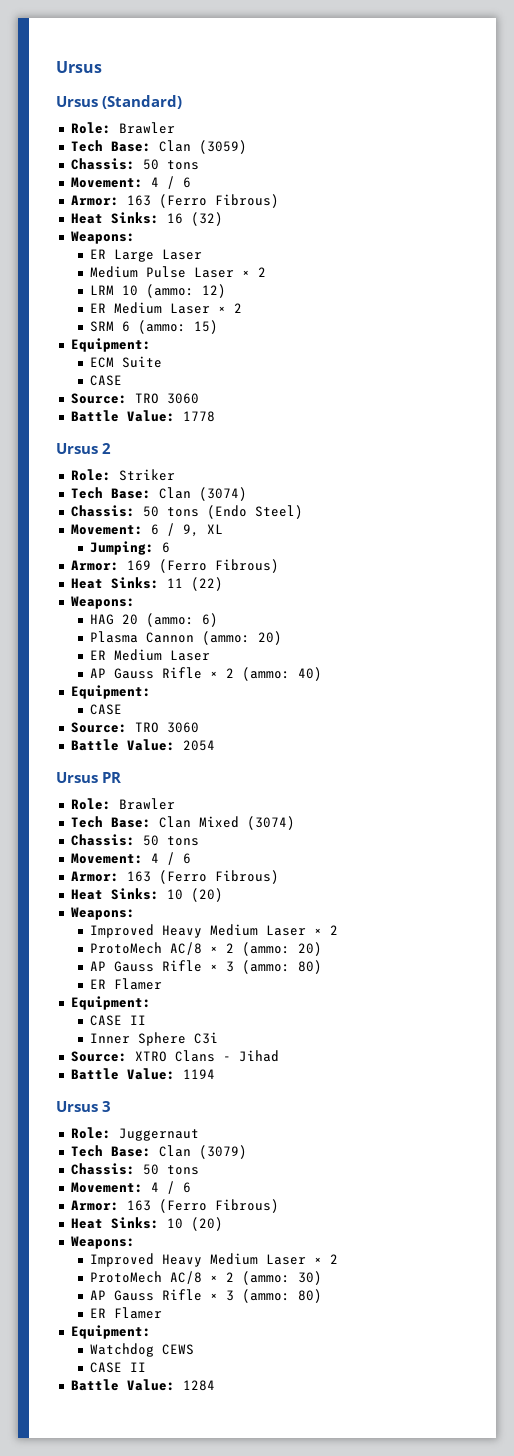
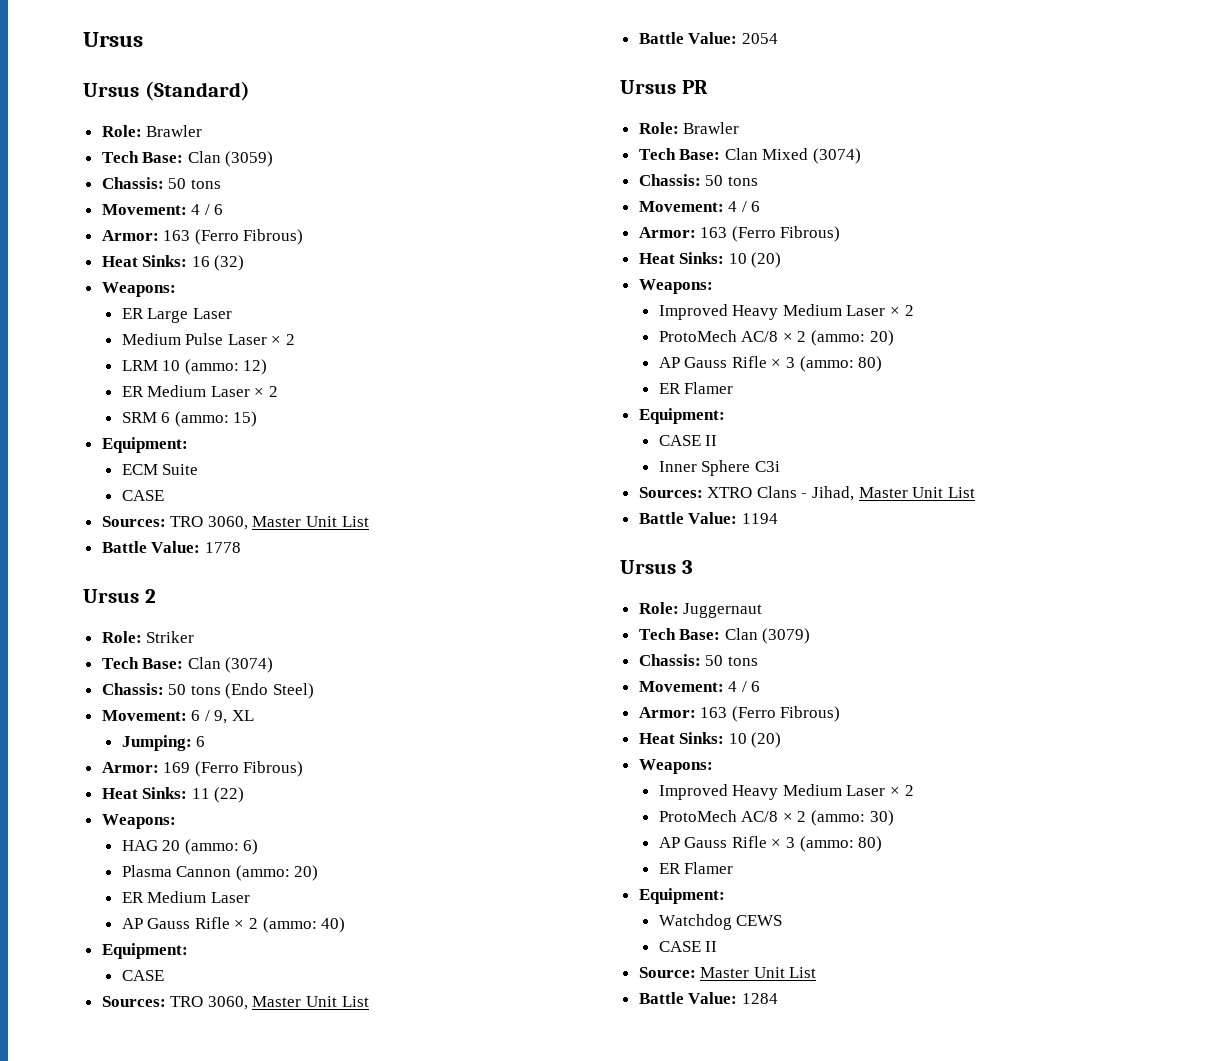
[70,393,199,404] Source: TRO 3060 -> [101,516,369,530] Sources: TRO 3060, Master Unit List
[70,722,199,733] Source: TRO 3060 -> [101,996,369,1010] Sources: TRO 3060, Master Unit List
[70,1051,127,1062] Source: -> [638,487,703,498] Sources:
[238,1050,279,1062] Jihad -> [812,486,975,501] Jihad, Master Unit List
(147, 1367) none -> [638,967,817,978] // Source: Master Unit List

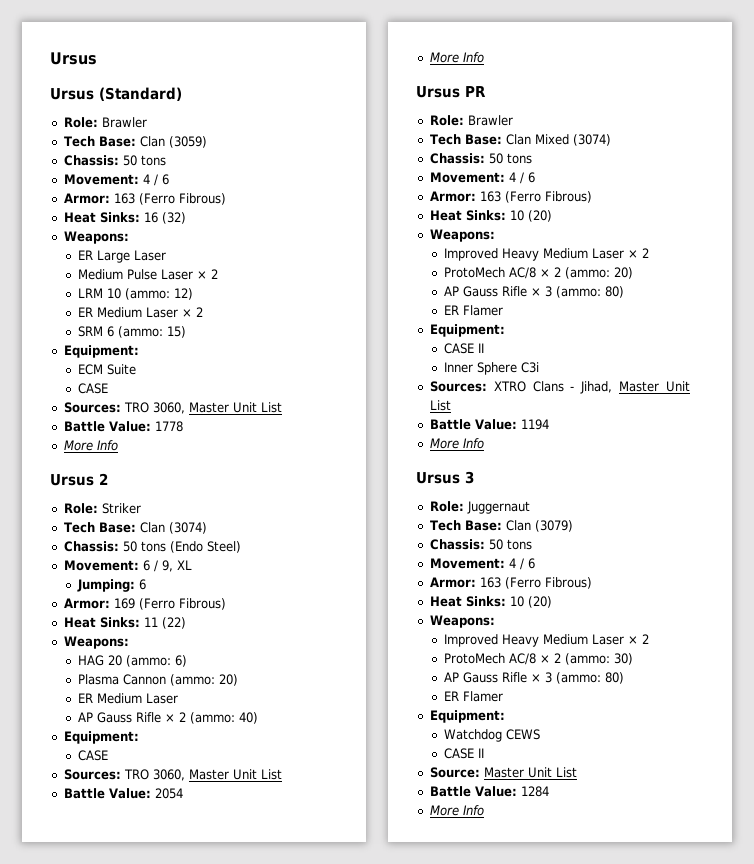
(241, 547) none -> [63,440,118,451] // More Info
(778, 38) none -> [429,52,484,63] // More Info
(778, 518) none -> [429,438,484,449] // More Info
(778, 998) none -> [429,805,484,816] // More Info

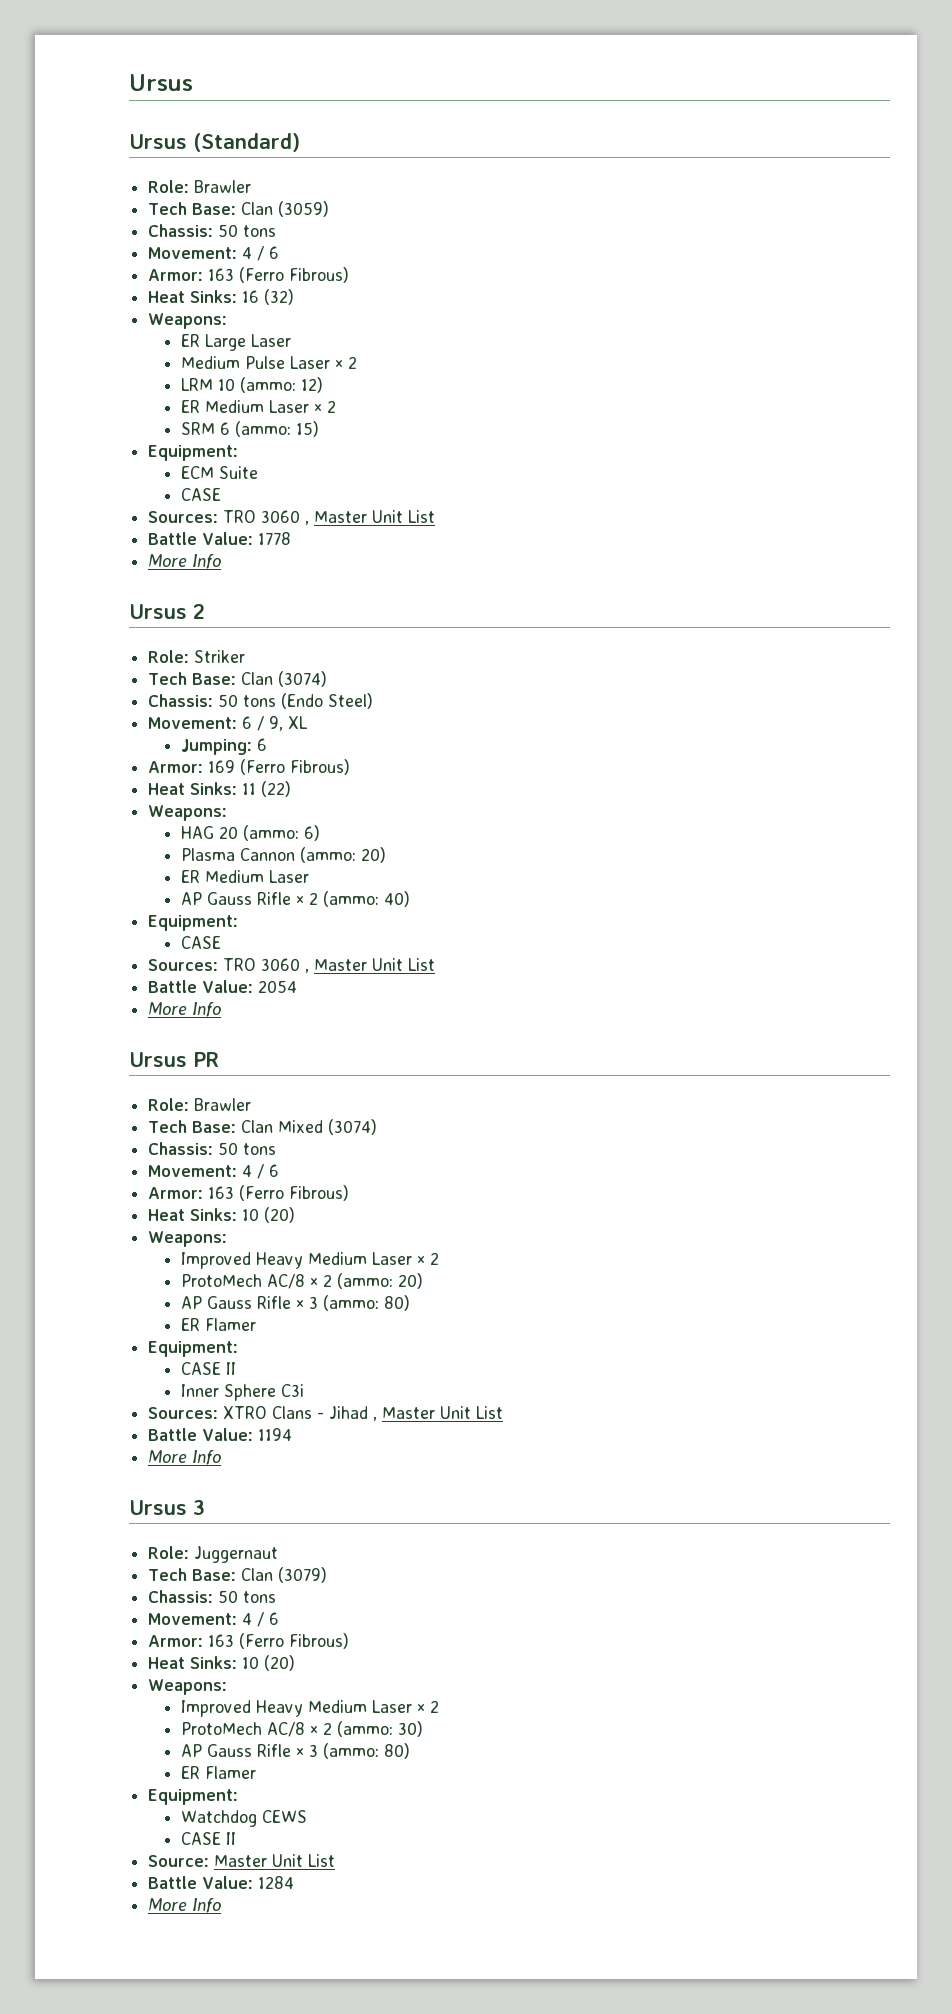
[152,402,185,414] 3060, -> [261,510,310,525] 3060 ,
[152,769,185,781] 3060, -> [261,958,310,973] 3060 ,
[580,381,613,394] Jihad, -> [329,1406,378,1421] Jihad ,

